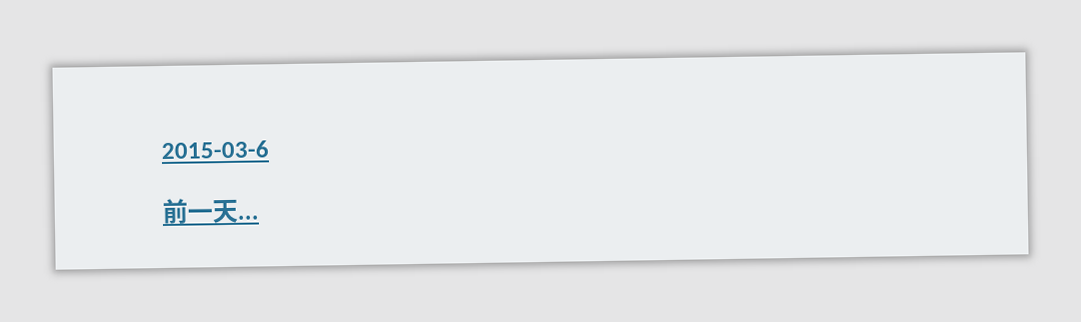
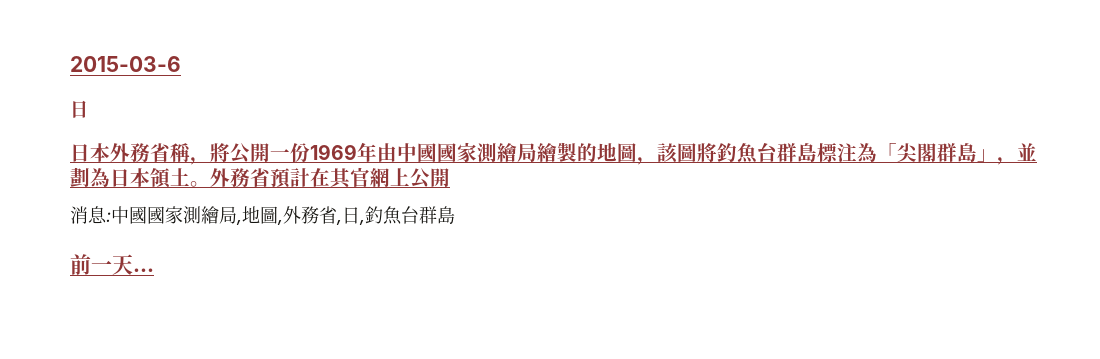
(269, 150) none -> [70,100,88,118] [70,142,1037,165] [70,167,450,189] [70,206,455,225] // 日 // 日本外務省稱，將公開一份1969年由中國國家測繪局繪製的地圖，該圖將釣魚台群島標注為「尖閣群島」，並劃為日本領土。外務省預計在其官網上公開 // 消息:中國國家測繪局,地圖,外務省,日,釣魚台群島

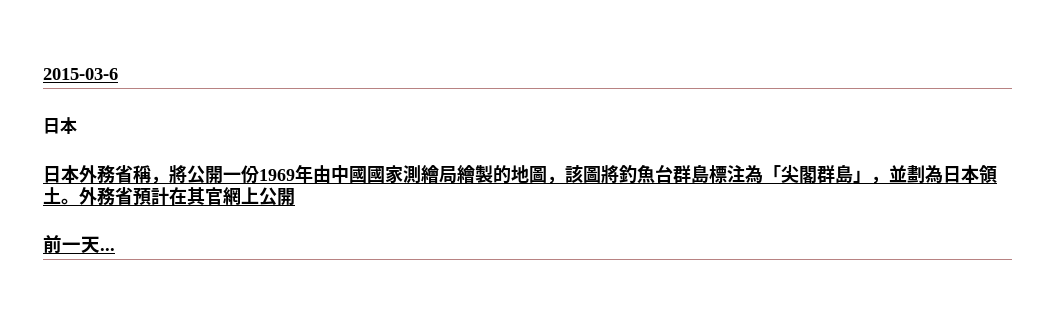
(88, 109) none -> [60,117,77,134] 本
[70,206,455,225] // 消息:中國國家測繪局,地圖,外務省,日,釣魚台群島 -> (295, 197) none

